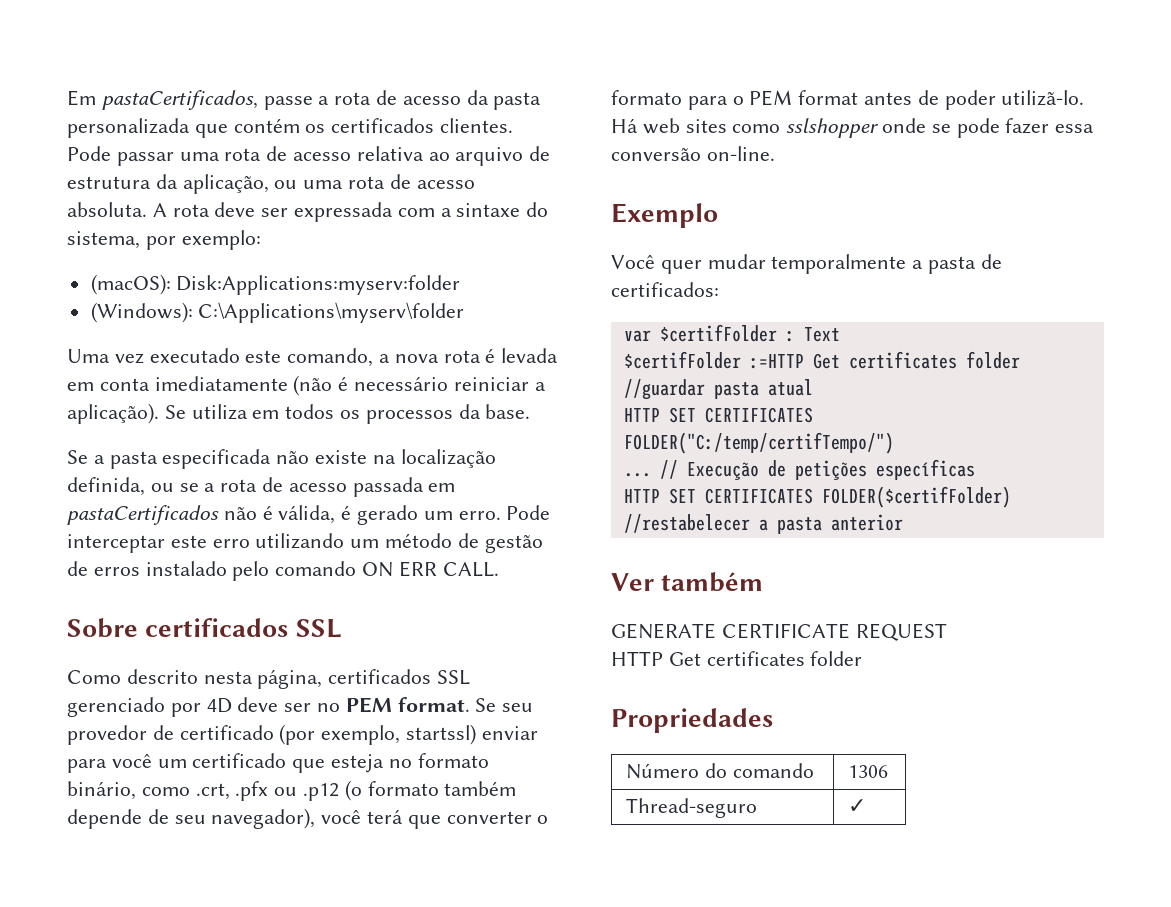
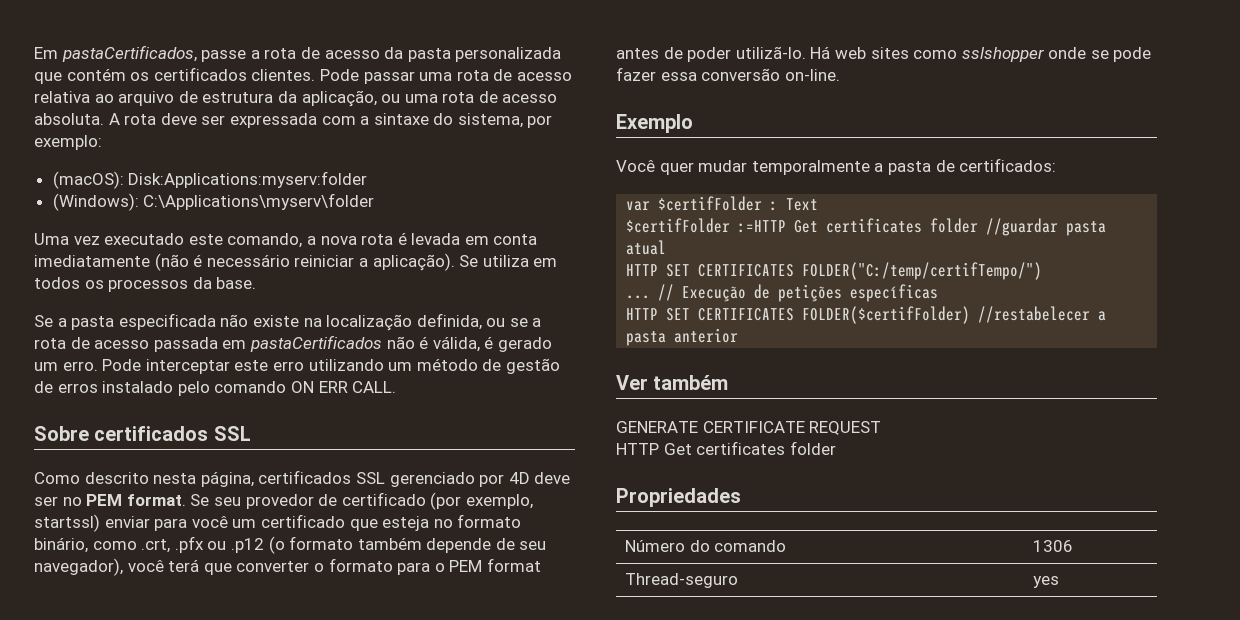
[848,799,867,813] ✓ -> [1033,576,1060,588] yes

